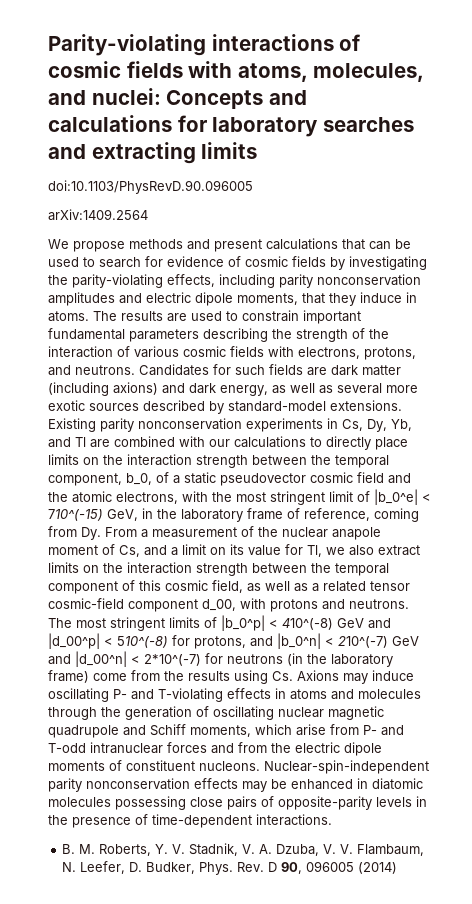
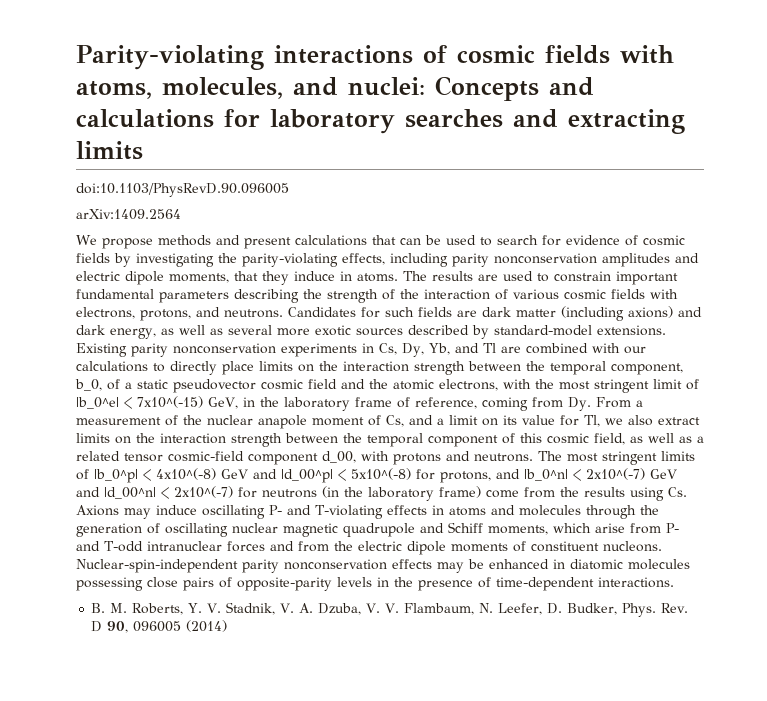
[48,509,103,521] 710^(-15) -> [137,396,203,408] 7x10^(-15)
[282,618,333,630] 410^(-8) -> [156,468,216,480] 4x10^(-8)
[117,636,168,648] 510^(-8) -> [351,468,411,480] 5x10^(-8)
[338,636,388,648] 210^(-7) -> [586,468,645,480] 2x10^(-7)
[144,654,201,666] 2*10^(-7) -> [174,486,233,498] 2x10^(-7)

